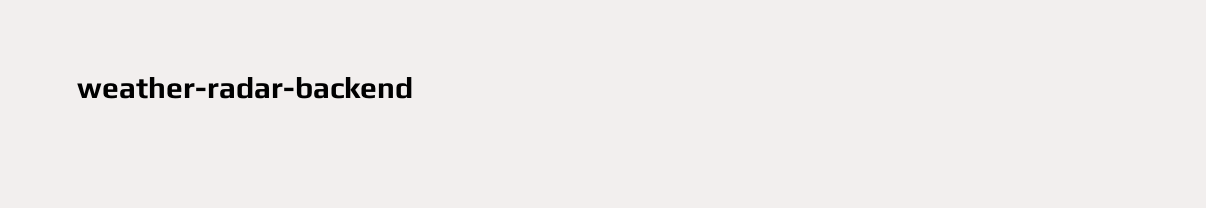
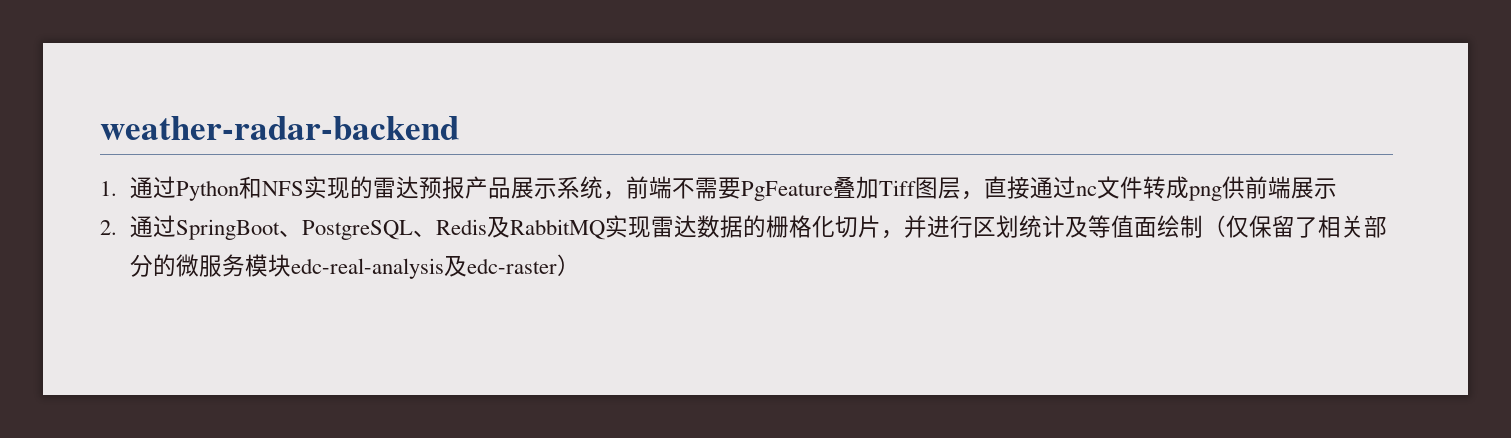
(413, 88) none -> [100,176,1338,201] [100,215,1388,240] [130,254,581,279] // 1.通过Python和NFS实现的雷达预报产品展示系统，前端不需要PgFeature叠加Tiff图层，直接通过nc文件转成png供前端展示 // 2.通过SpringBoot、PostgreSQL、Redis及RabbitMQ实现雷达数据的栅格化切片，并进行区划统计及等值面绘制（仅保留了相关部分的微服务模块edc-real-analysis及edc-raster）

